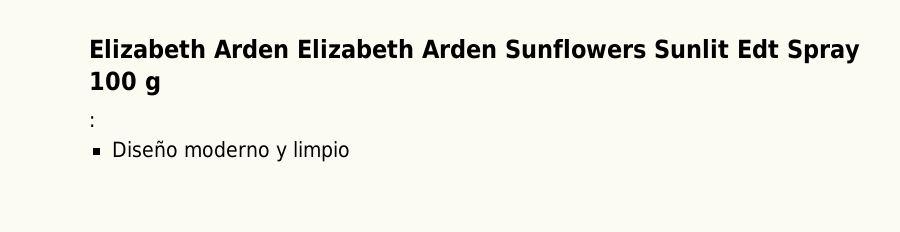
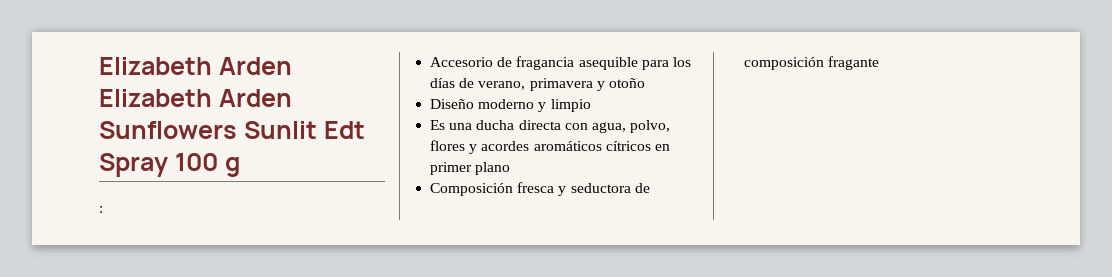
[111,140,350,162] Diseño moderno y limpio -> [430,56,691,70] [430,78,645,91] [430,99,591,112] [430,120,671,133] [430,140,670,154] [430,162,511,175] [430,182,650,196] [744,56,880,70] Accesorio de fragancia asequible para los días de verano, primavera y otoño // Diseño moderno y limpio // Es una ducha directa con agua, polvo, flores y acordes aromáticos cítricos en primer plano // Composición fresca y seductora de composición fragante

